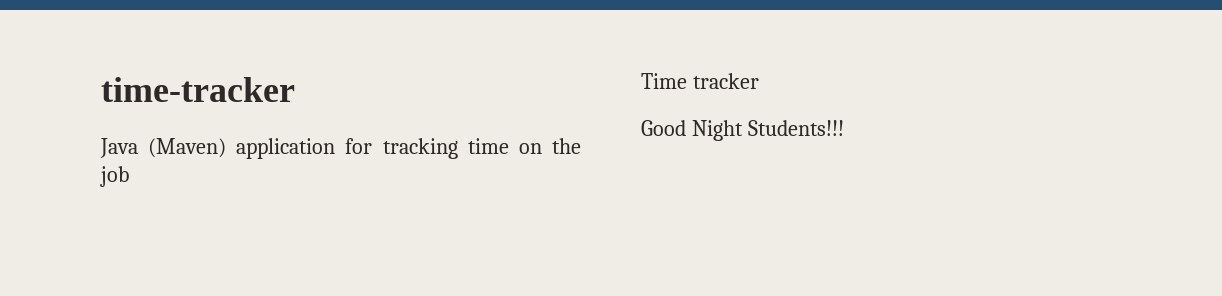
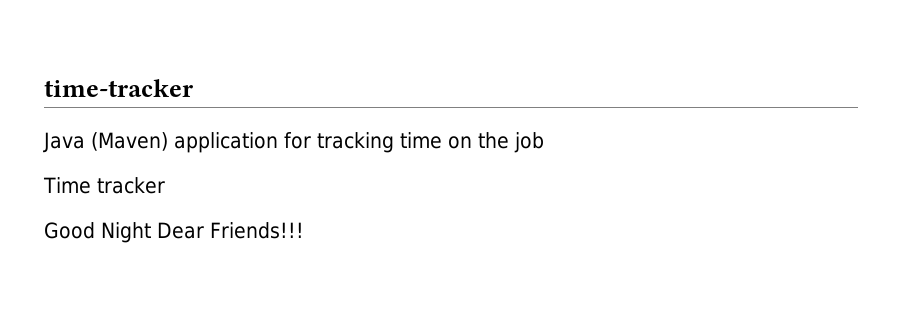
[747,120,844,136] Students!!! -> [157,222,304,239] Dear Friends!!!

